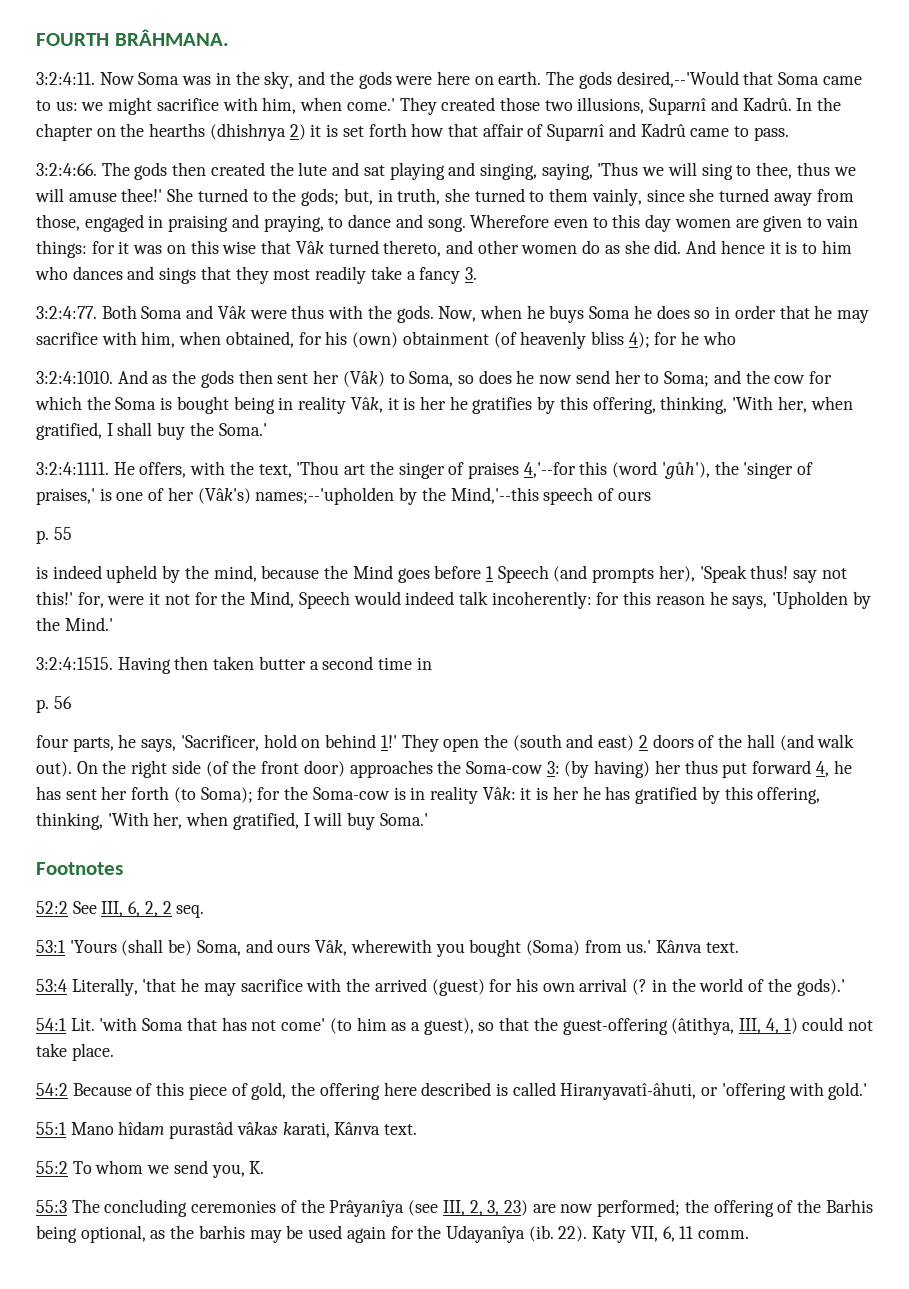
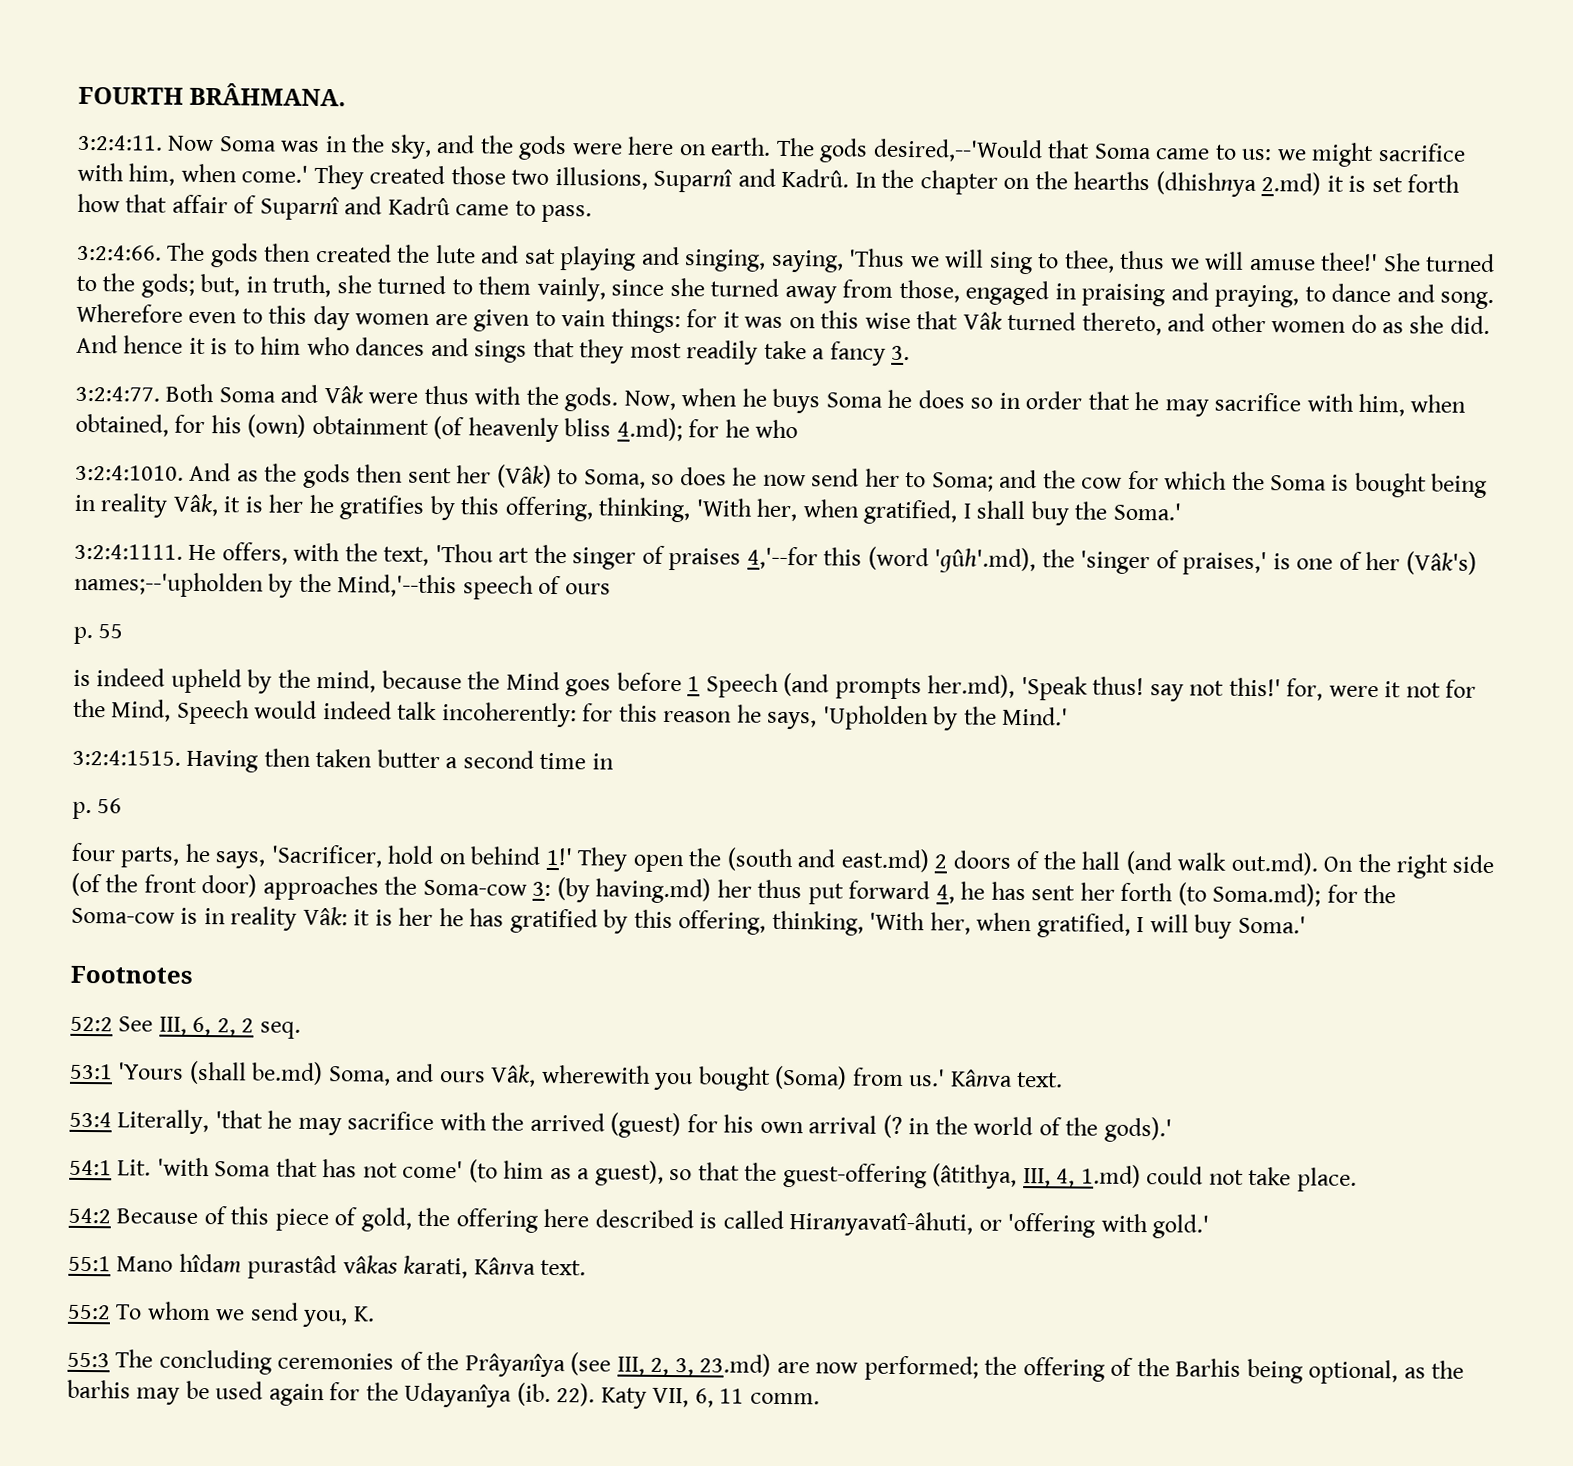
[289,124,306,140] 2) -> [1261,172,1322,196] 2.md)
[628,332,650,348] 4); -> [616,417,683,442] 4.md);
[661,462,710,479] 'gûh'), -> [934,547,1037,574] 'gûh'.md),
[658,565,695,582] her), -> [927,674,1016,698] her.md),
[598,735,635,751] east) -> [840,848,930,873] east.md)
[36,761,72,777] out). -> [1230,851,1318,876] out.md).
[594,760,651,778] having) -> [595,877,712,904] having.md)
[200,787,253,803] Soma); -> [1212,882,1322,907] Soma.md);
[168,939,193,956] be) -> [251,1061,324,1086] be.md)
[783,1018,798,1034] 1) -> [1080,1164,1141,1189] 1.md)
[503,1200,528,1216] 23) -> [699,1353,772,1377] 23.md)

